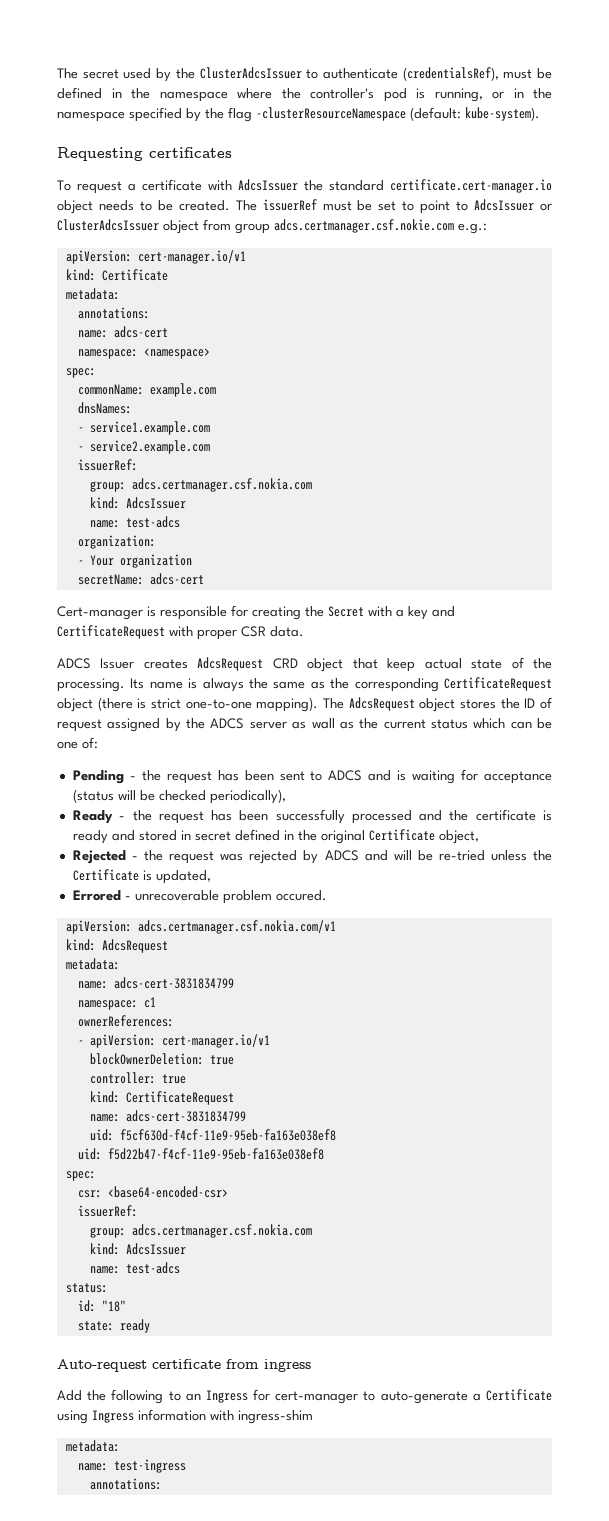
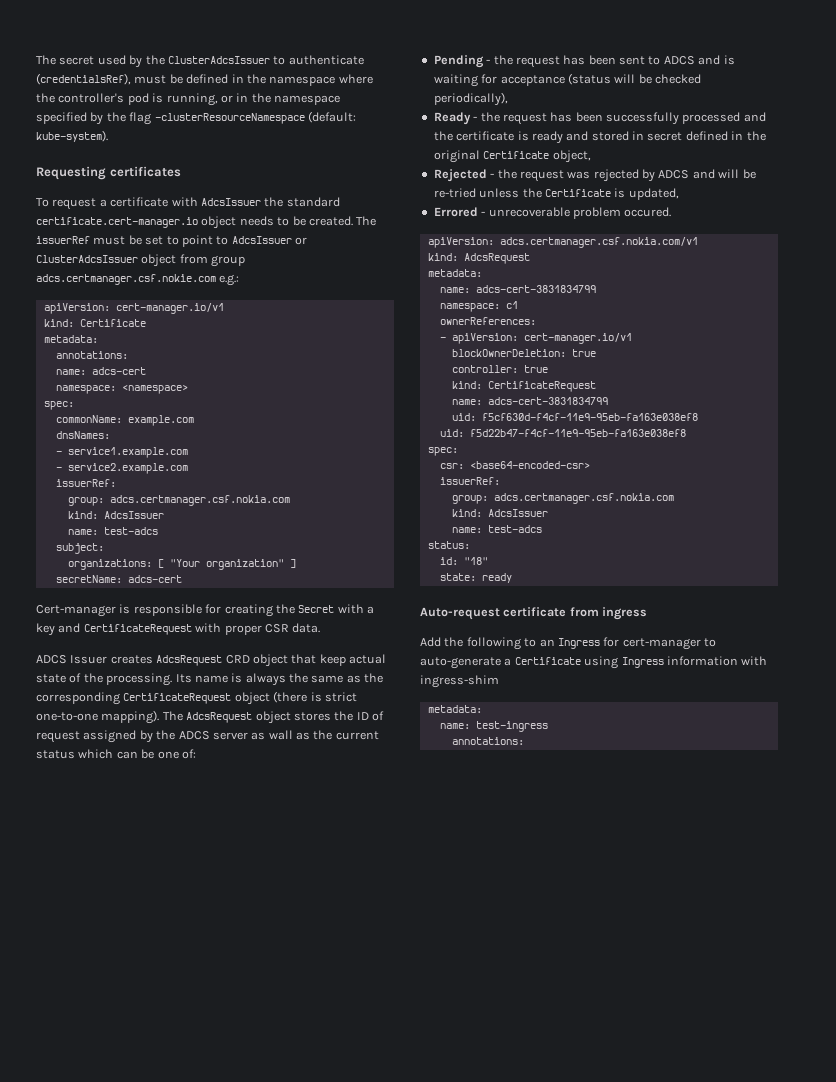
[77,535,156,549] [77,554,192,568] organization: // - Your organization -> [55,543,104,554] [67,559,296,570] subject: // organizations: [ "Your organization" ]

